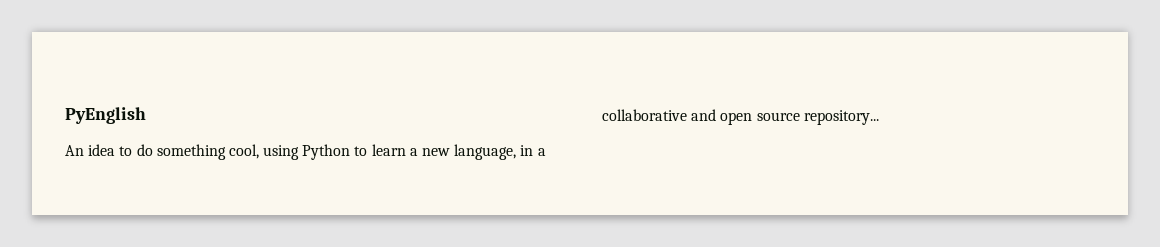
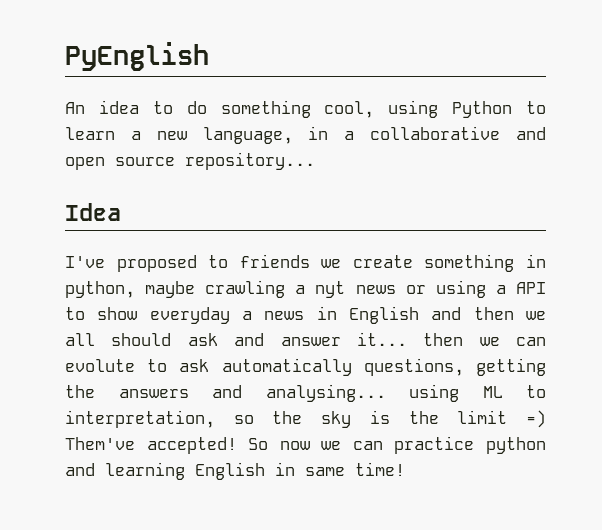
(879, 117) none -> [65,203,121,221] [65,254,546,272] [65,280,546,298] [65,306,546,324] [65,332,546,346] [65,358,546,376] [65,384,546,402] [65,410,546,428] [65,436,546,454] [65,462,405,480] // Idea // I've proposed to friends we create something in python, maybe crawling a nyt news or using a API to show everyday a news in English and then we all should ask and answer it... then we can evolute to ask automatically questions, getting the answers and analysing... using ML to interpretation, so the sky is the limit =) Them've accepted! So now we can practice python and learning English in same time!

